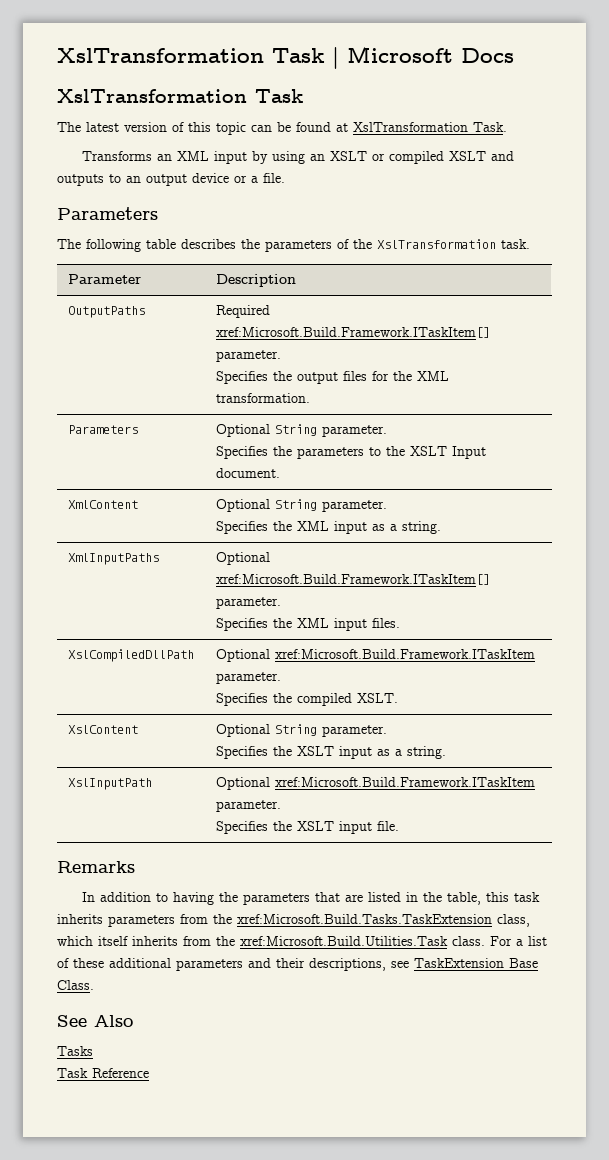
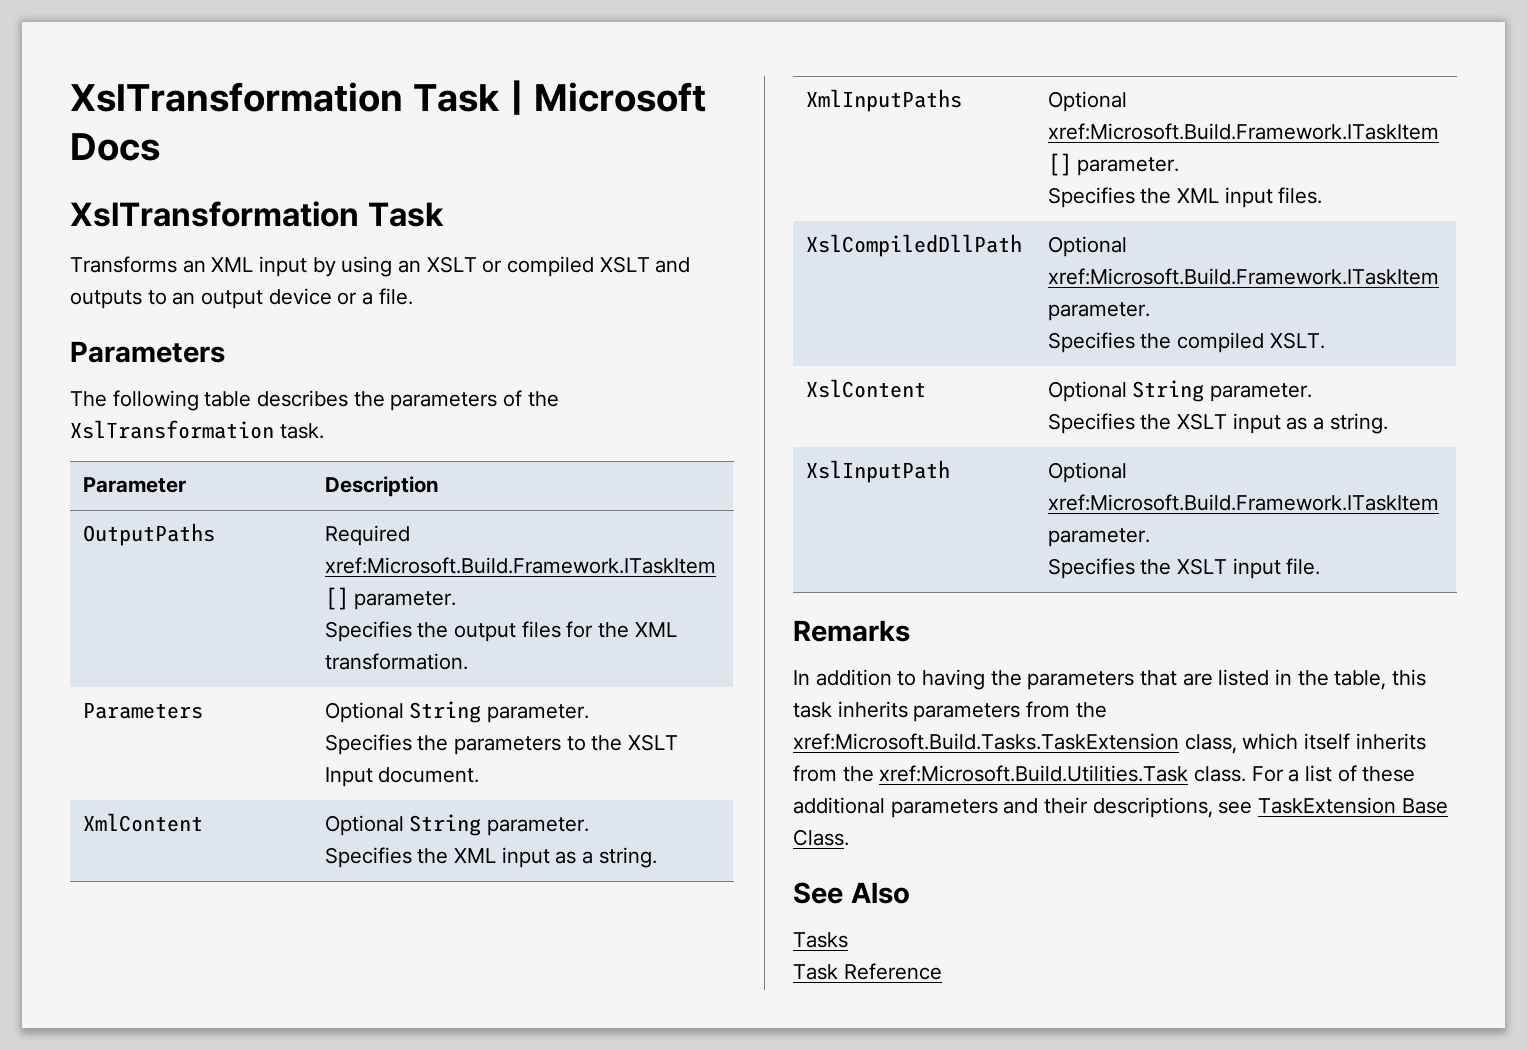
[57,122,507,135] // The latest version of this topic can be found at XslTransformation Task. -> (444, 214) none

